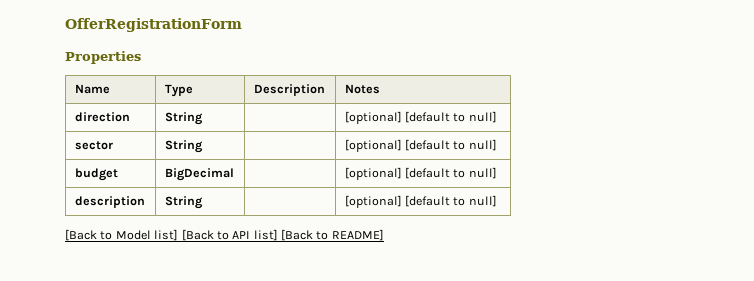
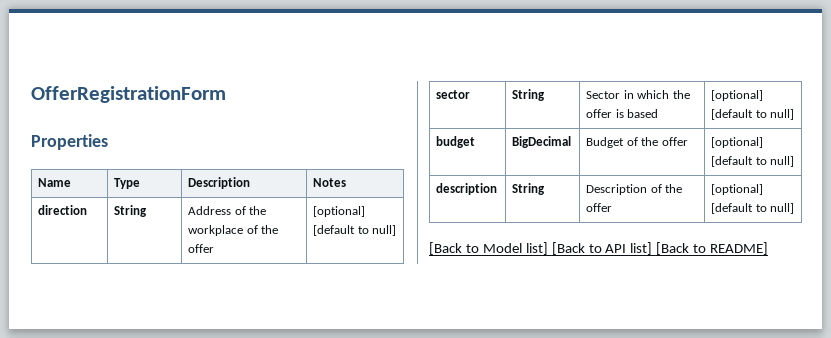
(203, 118) none -> [188,206,267,215] [188,225,279,236] [188,244,215,253] Address of the workplace of the offer
(203, 146) none -> [586,90,690,99] [586,109,659,118] Sector in which the offer is based
(234, 174) none -> [586,137,688,148] Budget of the offer
(203, 202) none -> [586,184,683,195] [586,203,613,212] Description of the offer

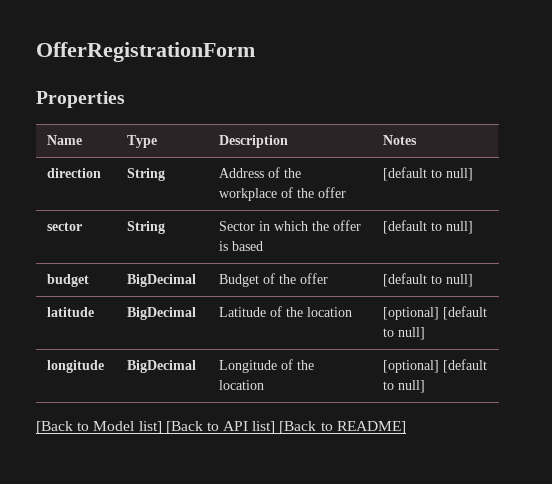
[313,206,366,217] [optional] -> (347, 192) none
[711,90,764,101] [optional] -> (264, 246) none
[711,137,764,148] [711,156,795,167] [436,183,498,195] [512,183,546,195] [586,184,683,195] [586,203,613,212] | [optional] [default to null] // description | String | Description of the offer -> [383,273,474,287] [47,307,95,317] [127,307,197,320] [219,306,353,317] [383,306,488,320] [383,327,426,340] [47,360,105,373] [127,360,197,373] [219,359,315,373] [219,380,265,390] | [default to null] // latitude | BigDecimal | Latitude of the location | [optional] [default to null] // longitude | BigDecimal | Longitude of the location

